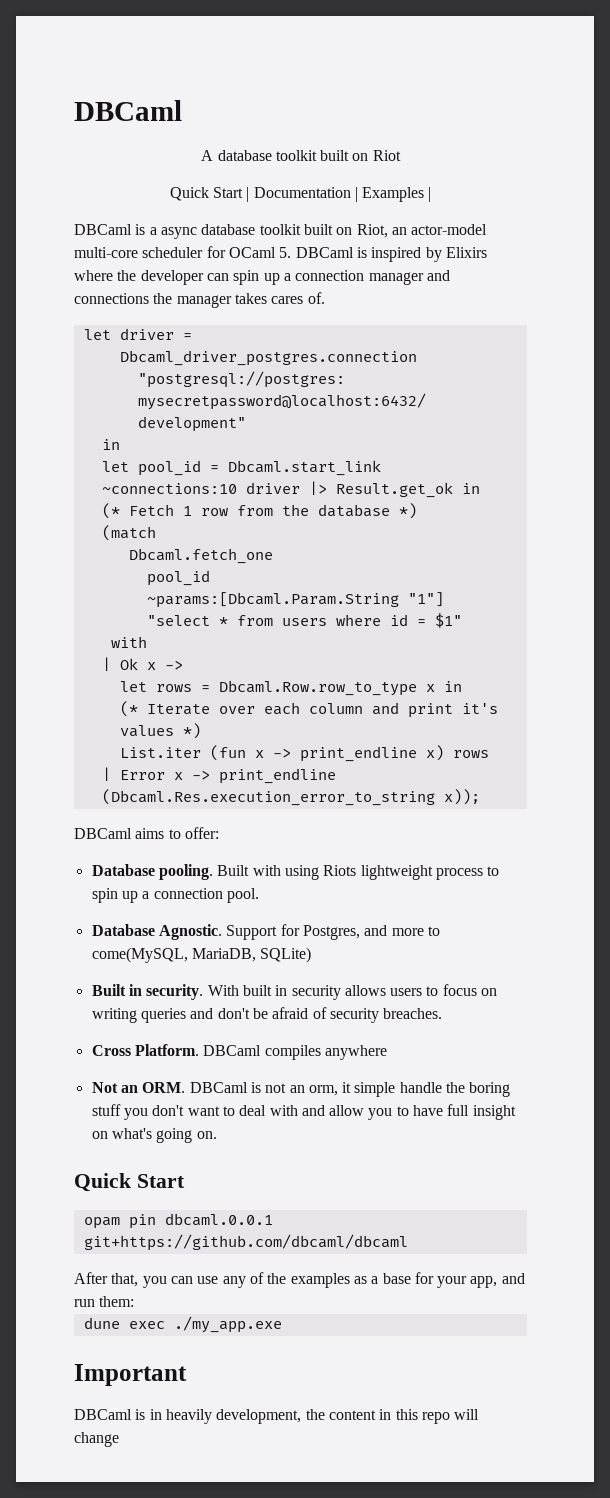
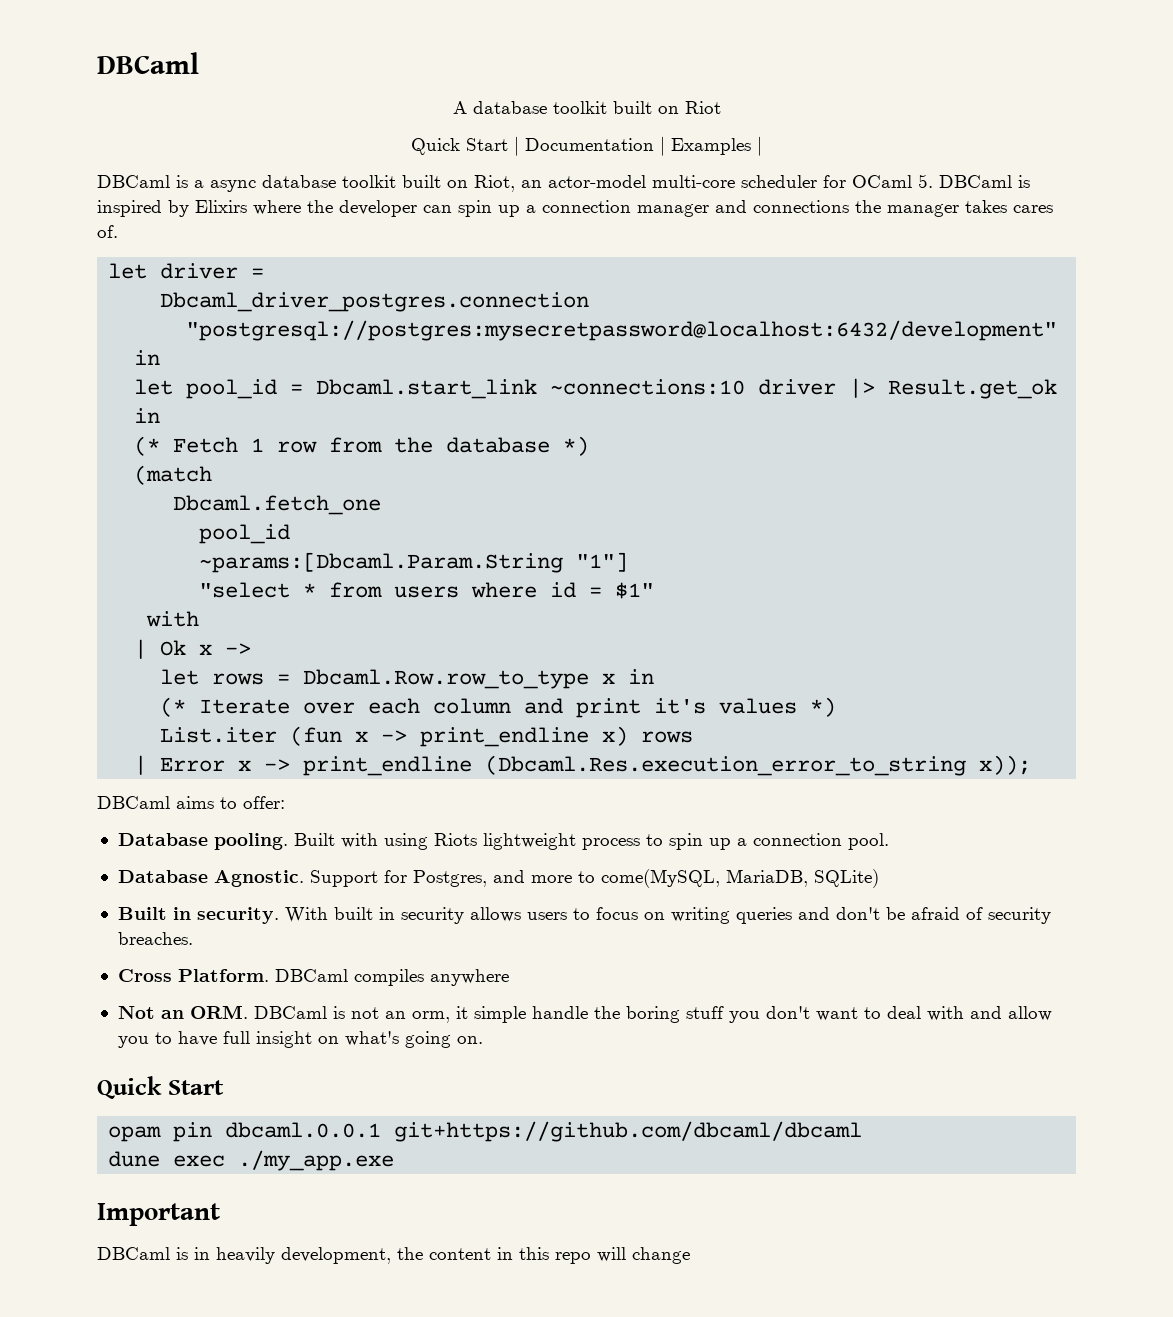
[74,1272,525,1288] [74,1296,135,1307] // After that, you can use any of the examples as a base for your app, and run them: -> (863, 1131) none

